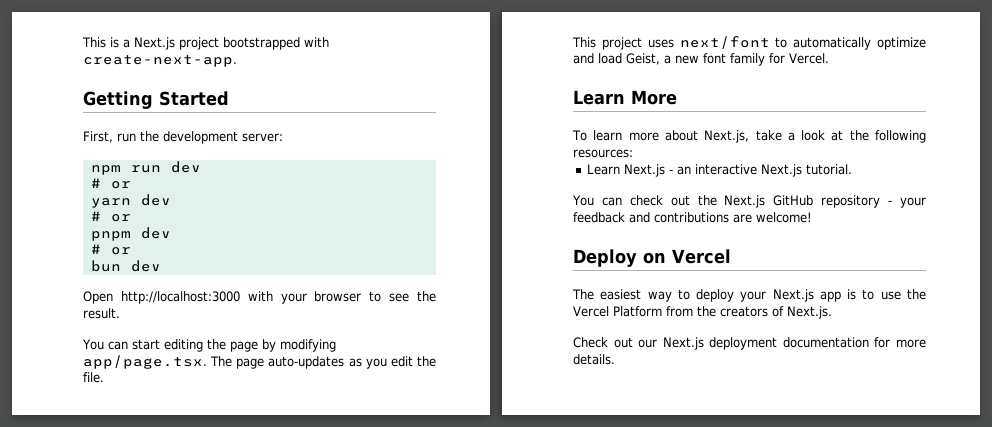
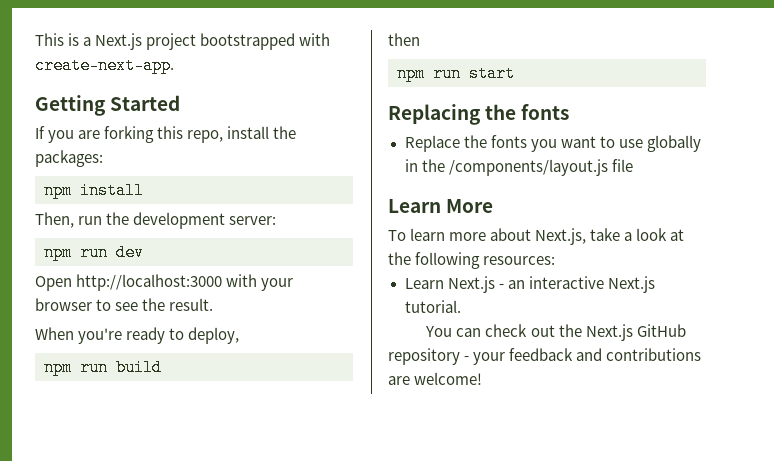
[83,131,113,143] First, -> [35,126,297,143] [35,150,103,167] [44,182,144,199] [35,212,74,228] If you are forking this repo, install the packages: // npm install // Then,
[90,178,131,189] [90,194,171,208] [90,211,131,222] [90,227,171,241] [90,244,131,255] [90,260,161,272] // # or // yarn dev // # or // pnpm dev // # or // bun dev -> (144, 252) none
[82,339,336,352] [83,355,437,369] [83,372,104,383] [572,36,926,50] [573,53,829,66] You can start editing the page by modifying app/page.tsx. The page auto-updates as you edit the file. // This project uses next/font to automatically optimize and load Geist, a new font family for Vercel. -> [35,327,240,344] [44,359,162,376] [388,33,420,46] [397,65,515,82] [388,104,570,125] [404,135,701,152] [404,159,633,176] When you're ready to deploy, // npm run build // then // npm run start // Replacing the fonts // Replace the fonts you want to use globally in the /components/layout.js file
[573,249,731,267] [572,289,926,302] [573,306,832,319] [573,337,926,350] [573,354,615,365] // Deploy on Vercel // The easiest way to deploy your Next.js app is to use the Vercel Platform from the creators of Next.js. // Check out our Next.js deployment documentation for more details. -> (483, 378) none

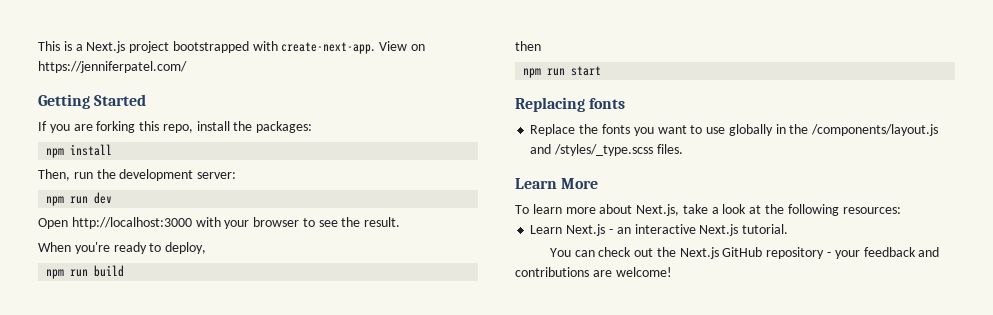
(174, 65) none -> [379,41,426,51] [38,61,187,73] View on https://jenniferpatel.com/
[485,104,517,120] the -> (585, 104) none
[611,159,633,172] file -> [530,144,683,156] and /styles/_type.scss files.

